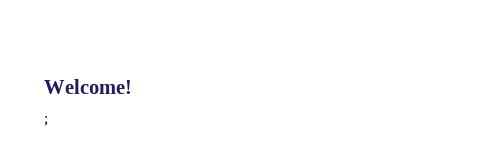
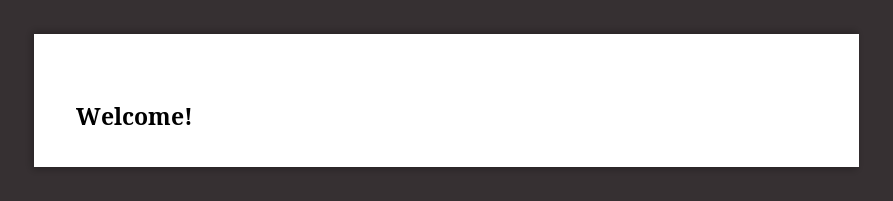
[44,116,48,126] // ; -> (193, 116) none

